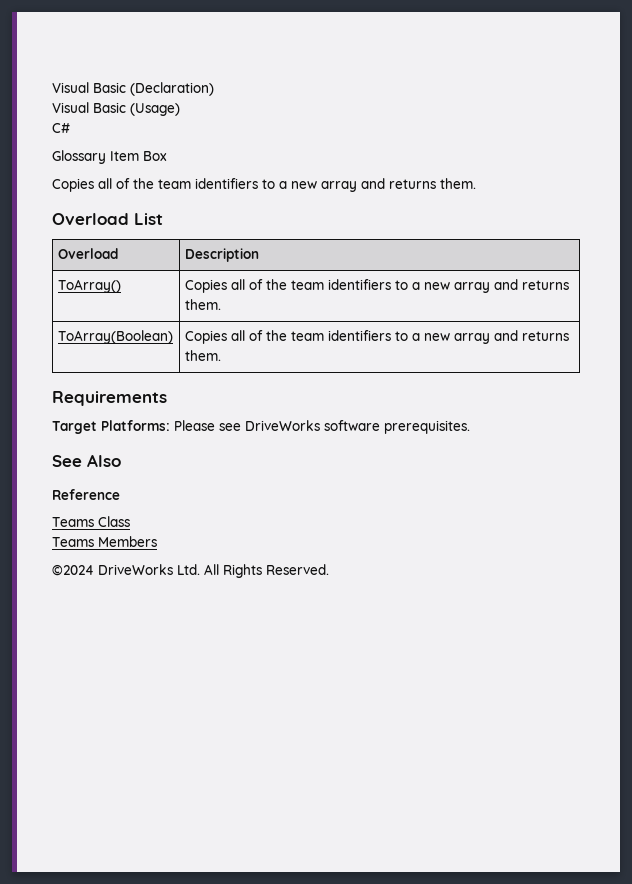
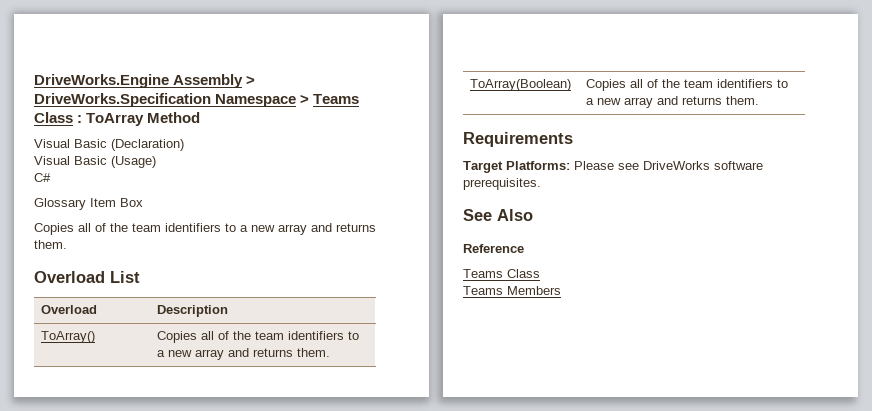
(52, 87) none -> [34,74,256,88] [34,93,360,107] [34,112,201,126] DriveWorks.Engine Assembly > DriveWorks.Specification Namespace > Teams Class : ToArray Method //
[52,564,329,578] // ©2024 DriveWorks Ltd. All Rights Reserved. -> (561, 290) none

